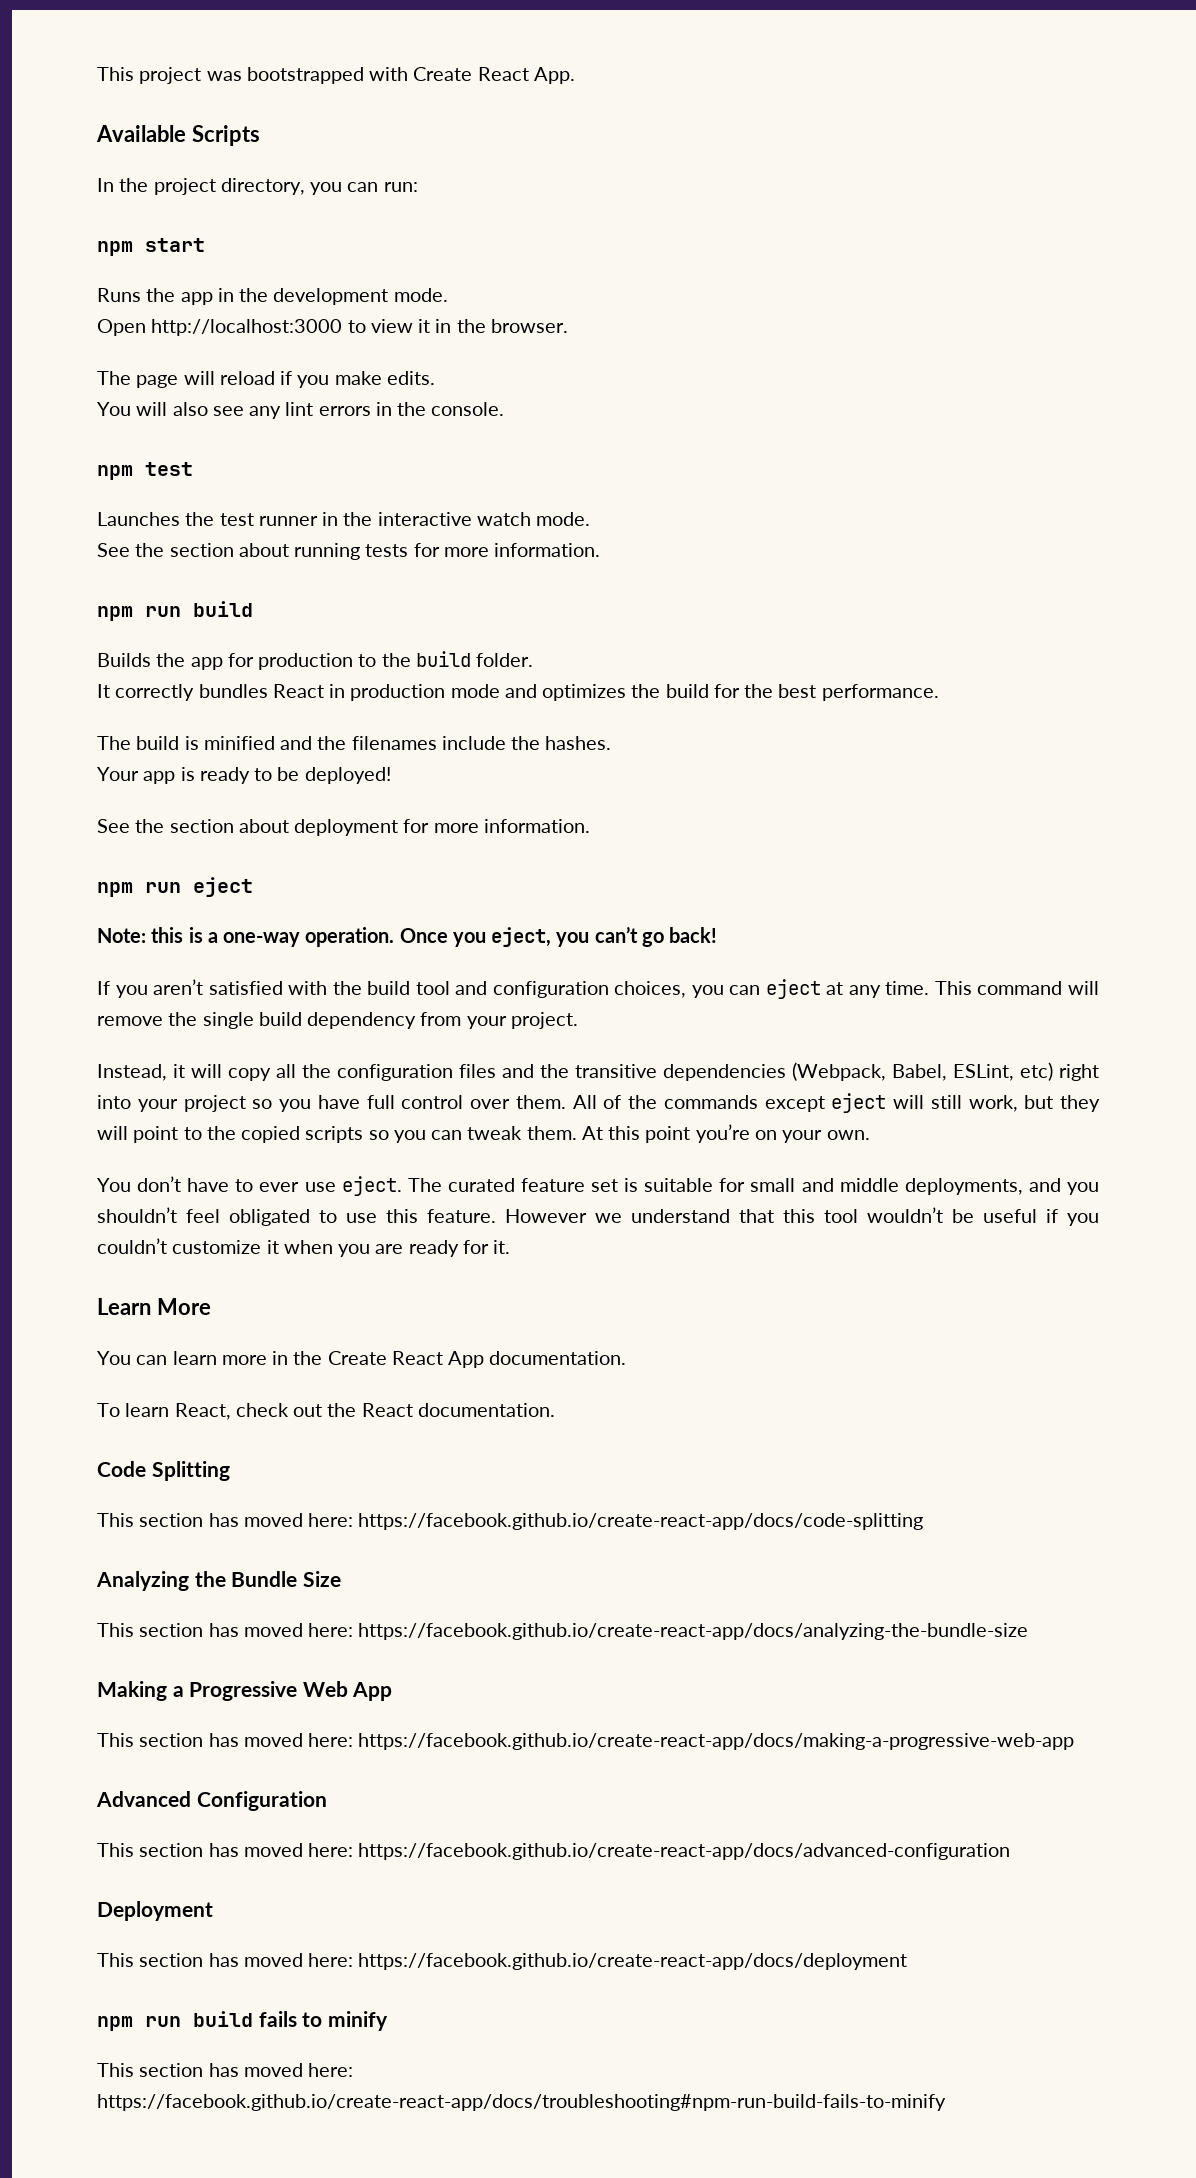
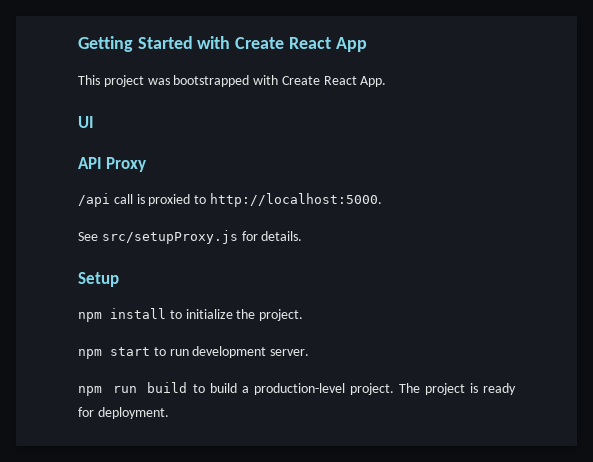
(97, 74) none -> [78,36,367,52] Getting Started with Create React App //
[96,125,260,146] [97,178,418,195] [97,238,205,256] [97,288,448,305] [97,319,568,336] [97,371,435,388] [97,402,505,419] [97,462,193,480] [97,512,591,526] [97,543,601,560] [97,601,253,621] [97,651,534,670] [97,684,939,701] [97,736,612,750] [97,767,391,784] [97,819,590,836] [97,877,253,897] [97,926,718,947] [97,979,1099,999] [97,1012,578,1029] [97,1062,1099,1081] [97,1093,1100,1113] [97,1124,870,1143] [97,1176,1099,1196] [97,1207,1099,1226] [97,1238,511,1257] [97,1298,211,1315] [97,1351,627,1368] [97,1403,555,1420] [97,1461,230,1481] [97,1513,924,1530] [96,1571,341,1591] [97,1623,1029,1640] [97,1681,393,1701] [97,1733,1075,1750] [96,1791,327,1811] [97,1843,1011,1860] [97,1901,213,1921] [97,1953,908,1970] [97,2011,388,2031] [97,2063,354,2077] [97,2094,946,2111] Available Scripts // In the project directory, you can run: // npm start // Runs the app in the development mode. // Open http://localhost:3000 to view it in the browser. // The page will reload if you make edits. // You will also see any lint errors in the console. // npm test // Launches the test runner in the interactive watch mode. // See the section about running tests for more information. // npm run build // Builds the app for production to the build folder. // It correctly bundles React in production mode and optimizes the build for the best performance. // The build is minified and the filenames include the hashes. // Your app is ready to be deployed! // See the section about deployment for more information. // npm run eject // Note: this is a one-way operation. Once you eject, you can’t go back! // If you aren’t satisfied with the build tool and configuration choices, you can eject at any time. This command will remove the single build dependency from your project. // Instead, it will copy all the configuration files and the transitive dependencies (Webpack, Babel, ESLint, etc) right into your project so you have full control over them. All of the commands except eject will still work, but they will point to the copied scripts so you can tweak them. At this point you’re on your own. // You don’t have to ever use eject. The curated feature set is suitable for small and middle deployments, and you shouldn’t feel obligated to use this feature. However we understand that this tool wouldn’t be useful if you couldn’t customize it when you are ready for it. // Learn More // You can learn more in the Create React App documentation. // To learn React, check out the React documentation. // Code Splitting // This section has moved here: https://facebook.github.io/create-react-app/docs/code-splitting // Analyzing the Bundle Size // This section has moved here: https://facebook.github.io/create-react-app/docs/analyzing-the-bundle-size // Making a Progressive Web App // This section has moved here: https://facebook.github.io/create-react-app/docs/making-a-progressive-web-app // Advanced Configuration // This section has moved here: https://facebook.github.io/create-react-app/docs/advanced-configuration // Deployment // This section has moved here: https://facebook.github.io/create-react-app/docs/deployment // npm run build fails to minify // This section has moved here: https://facebook.github.io/create-react-app/docs/troubleshooting#npm-run-build-fails-to-minify -> [78,116,94,128] [78,157,147,172] [78,193,382,207] [78,230,303,244] [78,272,119,287] [78,308,304,322] [78,346,310,359] [78,382,516,396] [78,407,169,419] UI // API Proxy // /api call is proxied to http://localhost:5000. // See src/setupProxy.js for details. // Setup // npm install to initialize the project. // npm start to run development server. // npm run build to build a production-level project. The project is ready for deployment.

